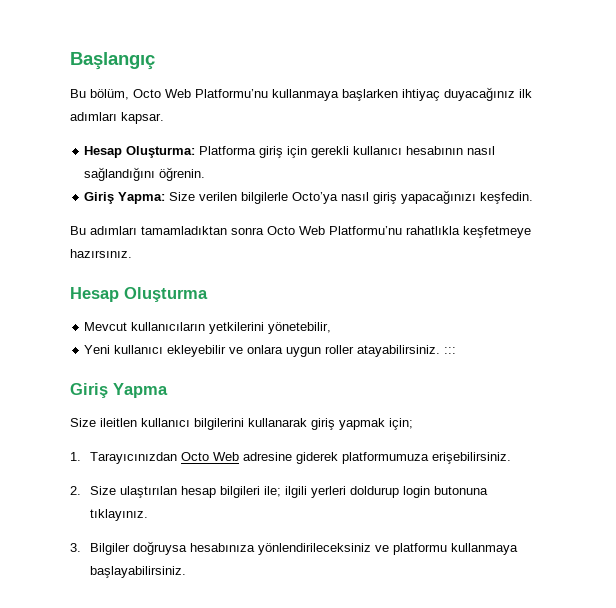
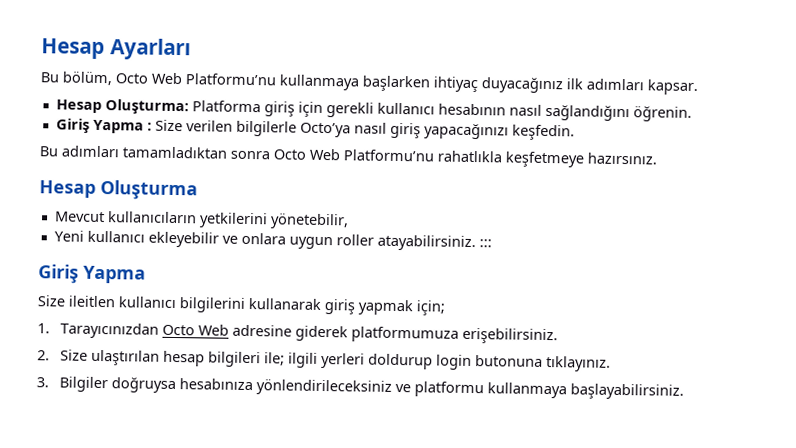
[70,52,155,70] Başlangıç -> [41,38,191,61] Hesap Ayarları
[118,192,166,204] Yapma: -> [92,119,152,134] Yapma :

